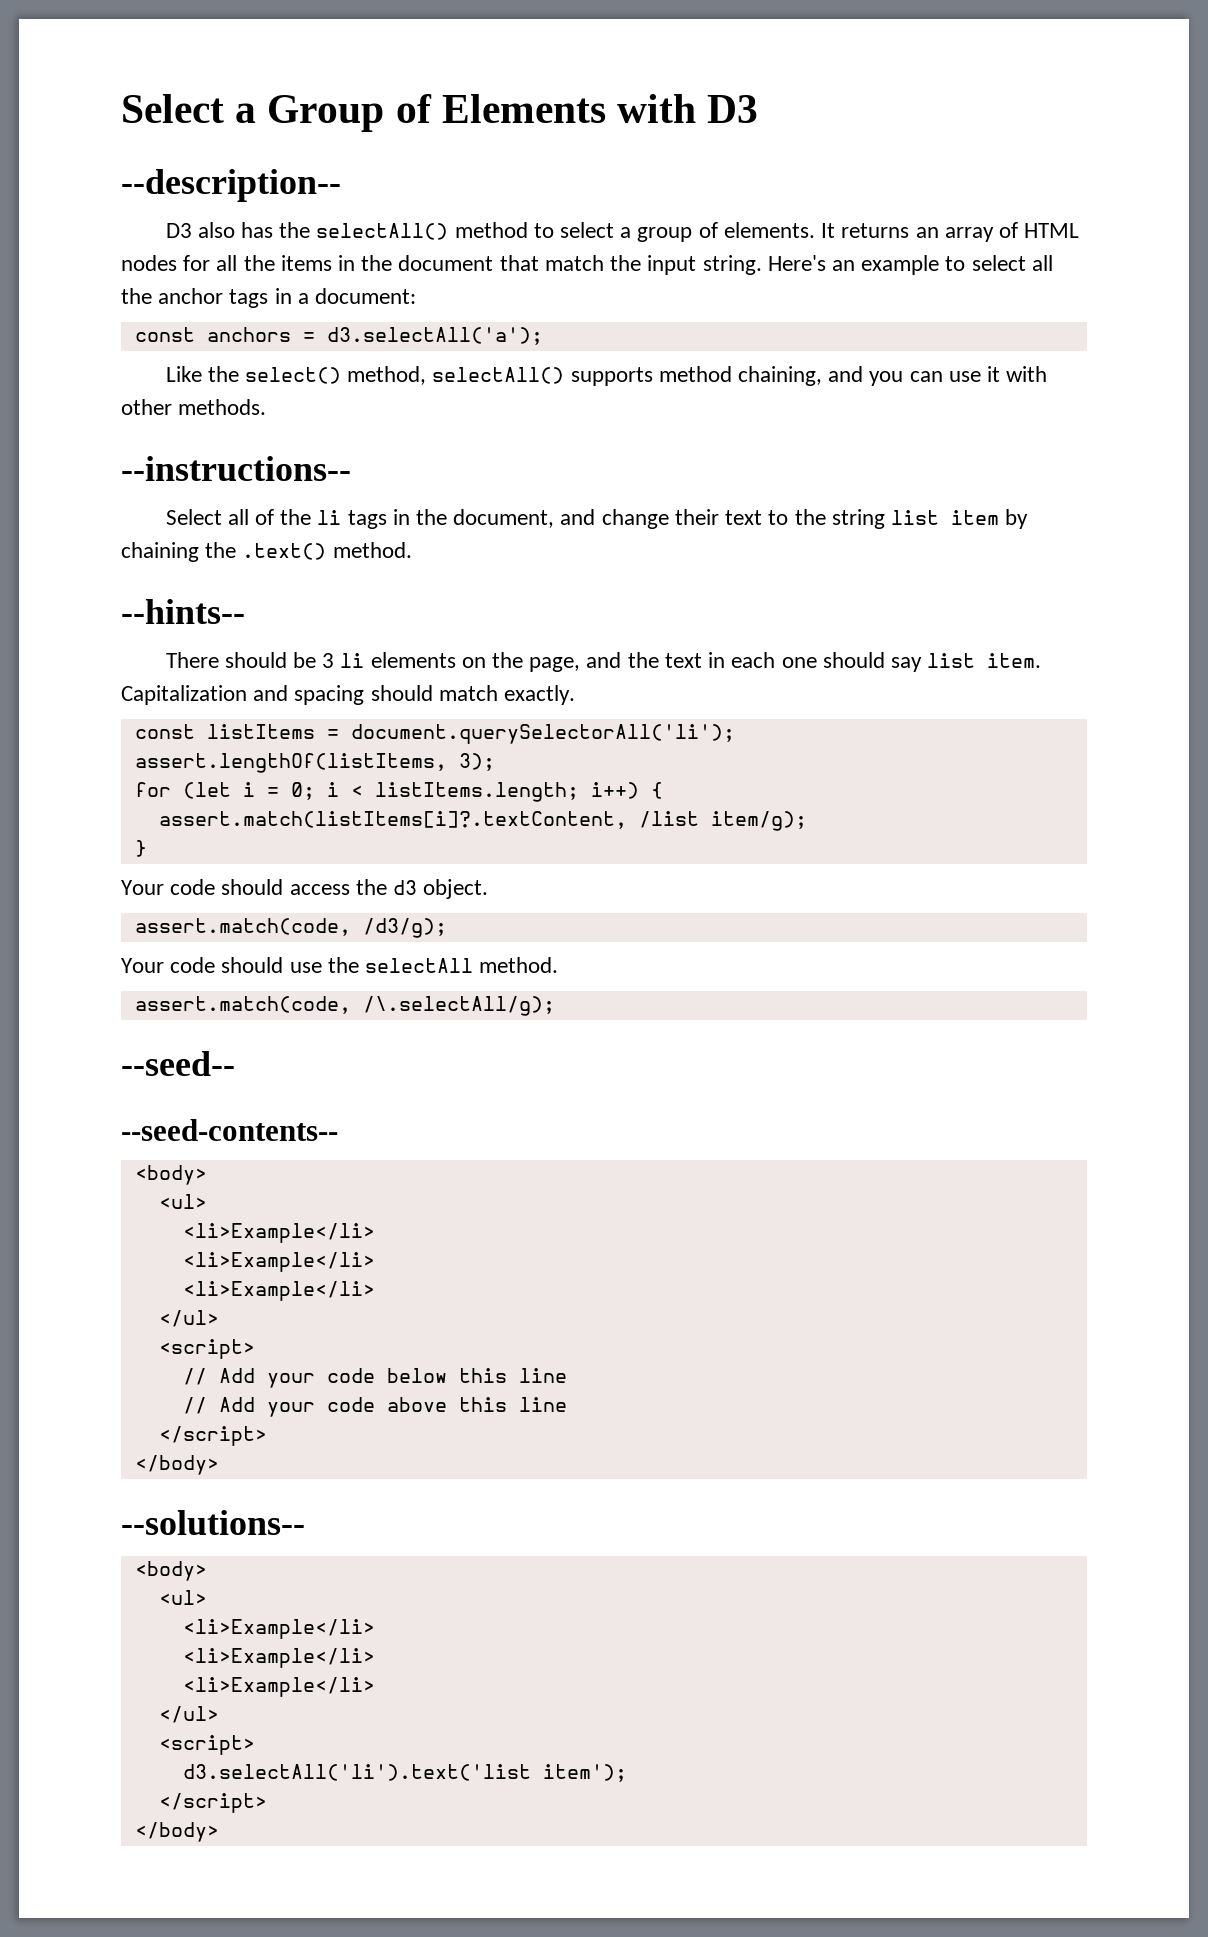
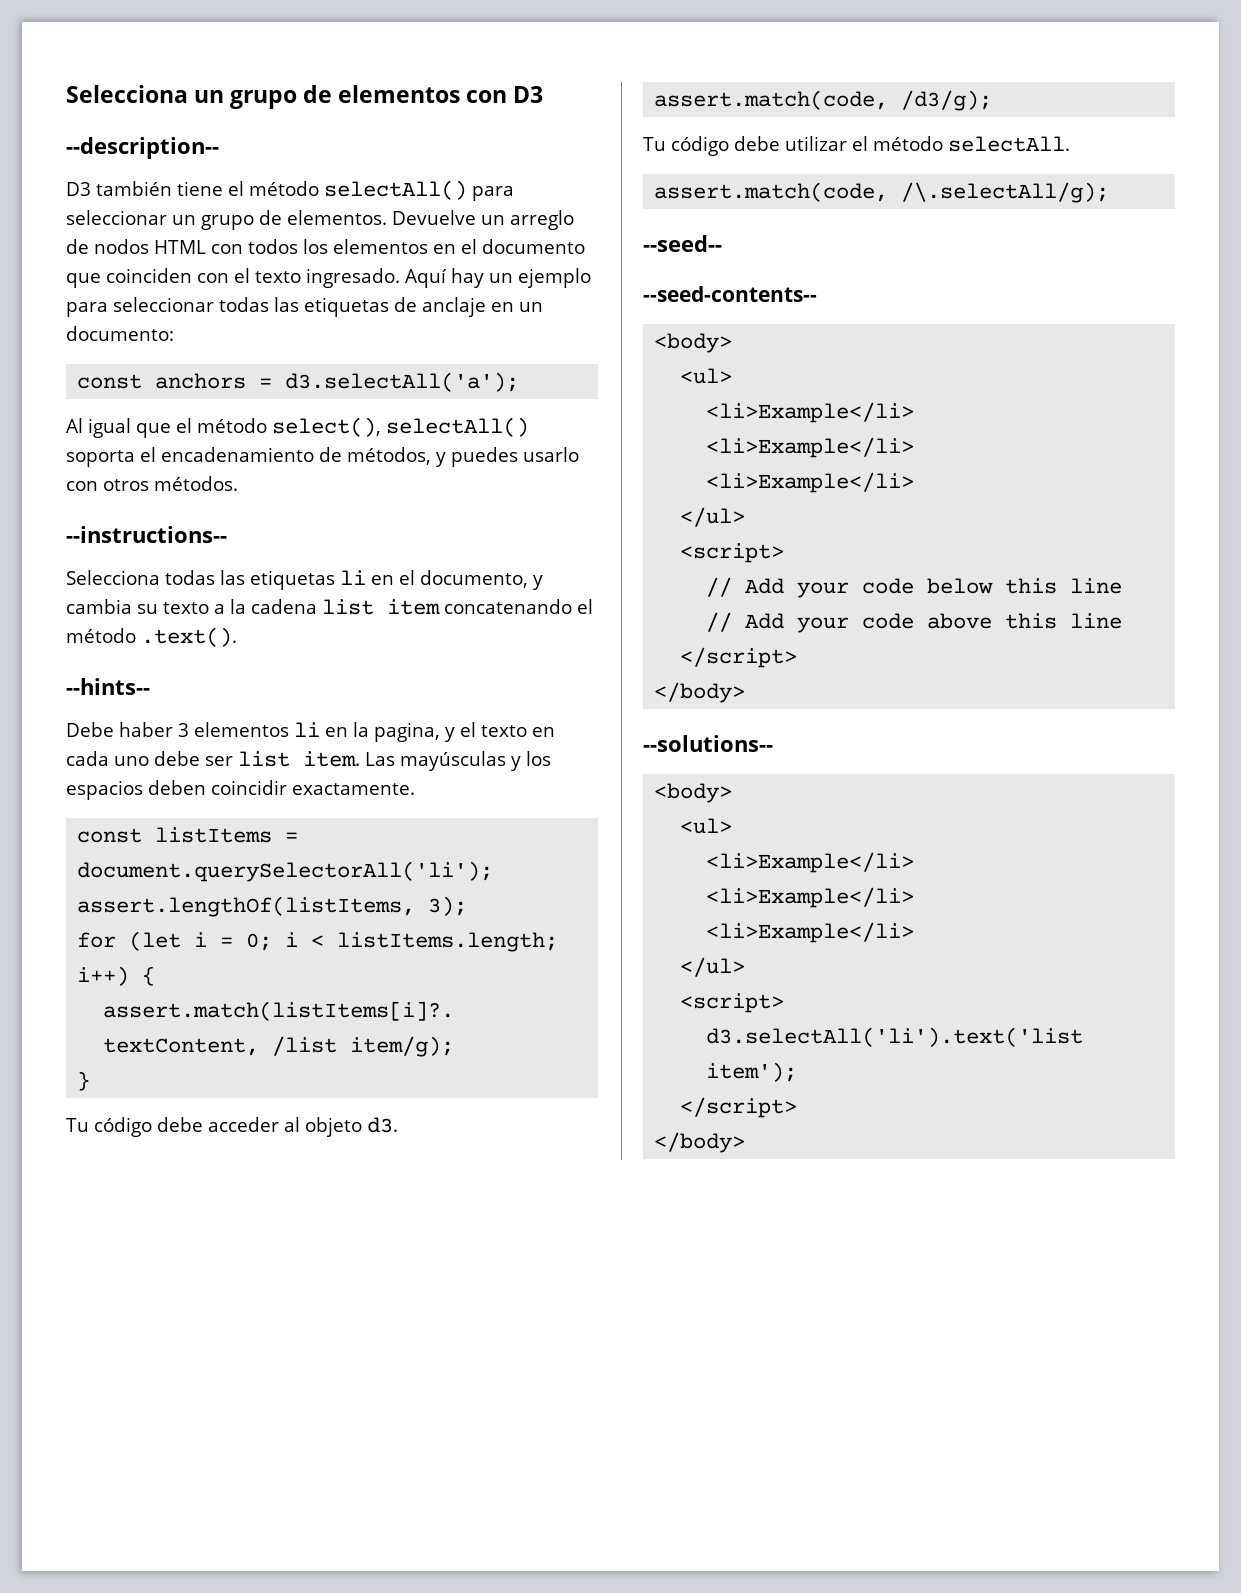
[121,94,759,132] [121,169,341,202] [165,222,1080,242] [121,255,1053,275] [121,288,417,308] [134,327,543,345] [165,366,1048,386] [121,399,267,415] [121,456,351,481] [165,509,1029,529] [121,542,412,562] [121,599,245,624] [165,652,1042,672] [121,685,576,705] Select a Group of Elements with D3 // --description-- // D3 also has the selectAll() method to select a group of elements. It returns an array of HTML nodes for all the items in the document that match the input string. Here's an example to select all the anchor tags in a document: // const anchors = d3.selectAll('a'); // Like the select() method, selectAll() supports method chaining, and you can use it with other methods. // --instructions-- // Select all of the li tags in the document, and change their text to the string list item by chaining the .text() method. // --hints-- // There should be 3 li elements on the page, and the text in each one should say list item. Capitalization and spacing should match exactly. -> [66,85,544,109] [66,137,219,159] [66,180,514,201] [66,210,574,230] [66,239,585,254] [66,268,591,288] [66,297,543,317] [66,326,174,341] [77,372,520,392] [66,417,529,438] [66,447,579,467] [66,476,238,491] [66,526,227,543] [66,570,543,590] [66,599,593,615] [66,627,237,647] [66,678,150,695] [66,722,555,742] [66,751,551,771] [66,780,415,800] Selecciona un grupo de elementos con D3 // --description-- // D3 también tiene el método selectAll() para seleccionar un grupo de elementos. Devuelve un arreglo de nodos HTML con todos los elementos en el documento que coinciden con el texto ingresado. Aquí hay un ejemplo para seleccionar todas las etiquetas de anclaje en un documento: // const anchors = d3.selectAll('a'); // Al igual que el método select(), selectAll() soporta el encadenamiento de métodos, y puedes usarlo con otros métodos. // --instructions-- // Selecciona todas las etiquetas li en el documento, y cambia su texto a la cadena list item concatenando el método .text(). // --hints-- // Debe haber 3 elementos li en la pagina, y el texto en cada uno debe ser list item. Las mayúsculas y los espacios deben coincidir exactamente.
[121,879,489,899] [134,918,447,938] [121,957,559,973] Your code should access the d3 object. // assert.match(code, /d3/g); // Your code should use the selectAll method. -> [66,1117,398,1137] [654,90,993,111] [643,136,1070,156] Tu código debe acceder al objeto d3. // assert.match(code, /d3/g); // Tu código debe utilizar el método selectAll.

